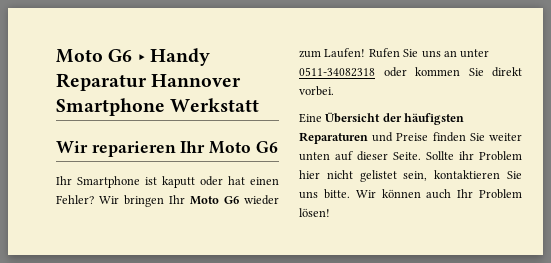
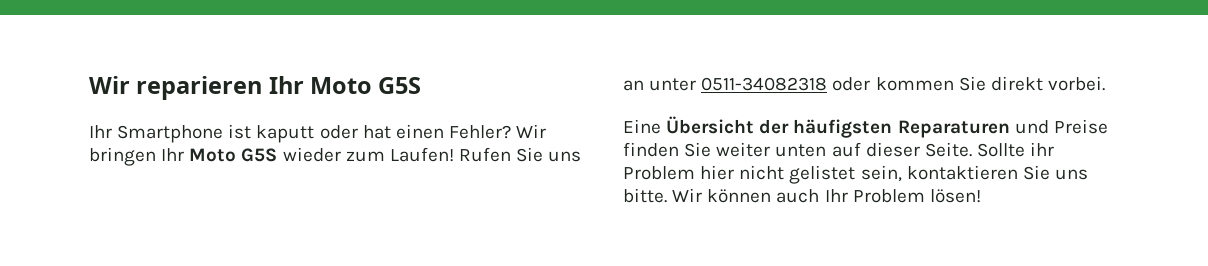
[56,48,210,66] [56,73,242,91] [56,98,260,116] Moto G6 ‣ Handy Reparatur Hannover Smartphone Werkstatt // -> (89, 85) none
[255,141,278,153] G6 -> [378,77,422,94] G5S
[224,196,239,204] G6 -> [241,148,278,162] G5S

